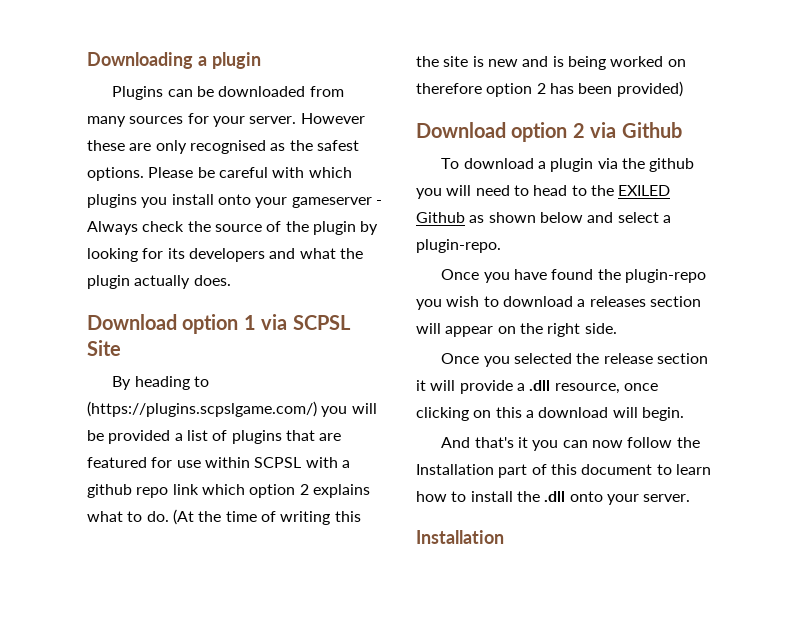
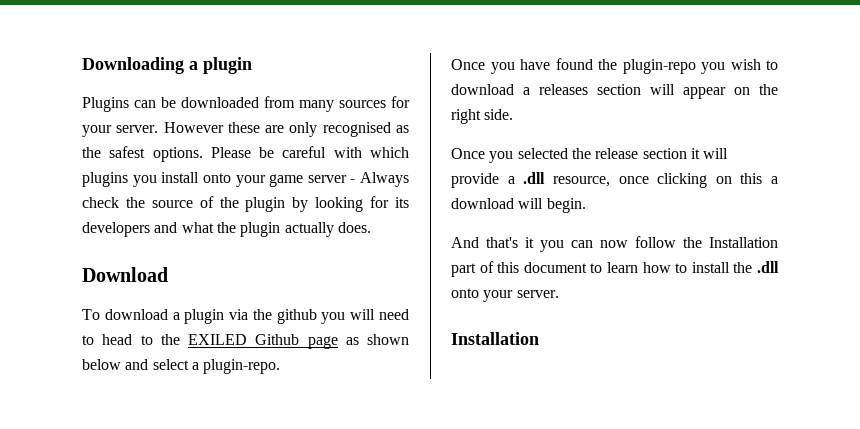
[291,197,372,208] gameserver -> [269,174,347,187] game server
[182,314,351,334] [87,340,121,356] [112,376,209,390] [87,401,377,417] [87,430,342,444] [87,457,350,468] [87,484,370,498] [87,509,361,525] [416,56,686,70] [416,81,683,97] [416,122,682,142] option 1 via SCPSL Site // By heading to (https://plugins.scpslgame.com/) you will be provided a list of plugins that are featured for use within SCPSL with a github repo link which option 2 explains what to do. (At the time of writing this the site is new and is being worked on therefore option 2 has been provided) // Download option 2 via Github -> (168, 274) none
(465, 217) none -> [307,336,338,349] page

